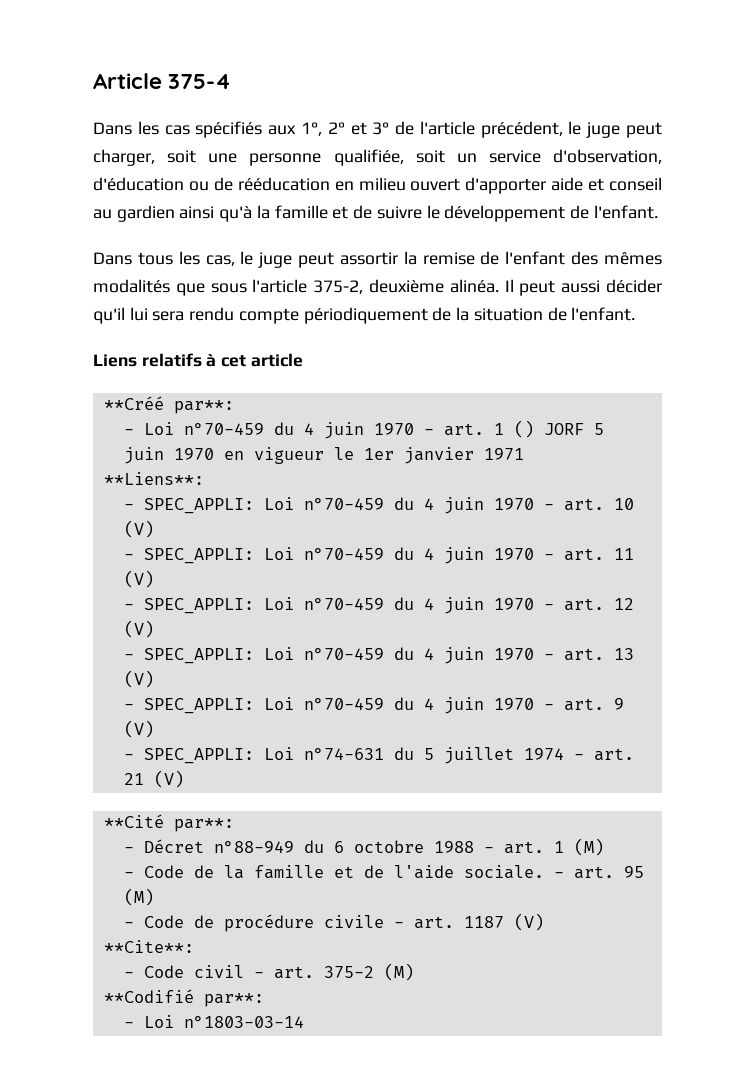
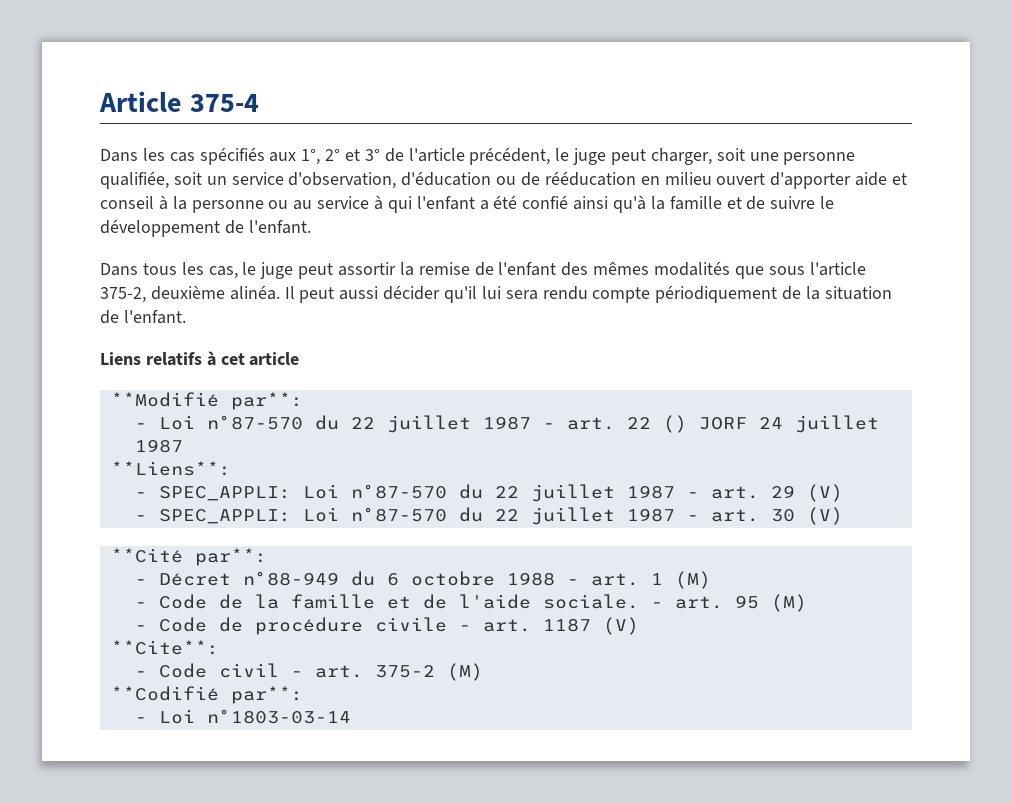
[93,205,175,222] au gardien -> [158,195,569,213] à la personne ou au service à qui l'enfant a été confié
[103,396,234,414] [123,422,504,439] **Créé par**: // - Loi n°70-459 du 4 juin 1970 - art. 1 -> [110,392,303,410] [134,415,651,433] **Modifié par**: // - Loi n°87-570 du 22 juillet 1987 - art. 22
[593,423,604,435] [123,447,524,464] 5 juin 1970 en vigueur le 1er janvier 1971 -> [758,415,879,433] [134,439,183,453] 24 juillet 1987
[303,497,634,514] [123,520,154,538] [123,547,634,564] [123,570,154,588] [123,597,634,614] [123,620,154,638] [123,647,634,664] [123,670,154,688] [123,697,624,714] [123,720,154,738] [123,747,634,764] [123,773,144,785] n°70-459 du 4 juin 1970 - art. 10 (V) // - SPEC_APPLI: Loi n°70-459 du 4 juin 1970 - art. 11 (V) // - SPEC_APPLI: Loi n°70-459 du 4 juin 1970 - art. 12 (V) // - SPEC_APPLI: Loi n°70-459 du 4 juin 1970 - art. 13 (V) // - SPEC_APPLI: Loi n°70-459 du 4 juin 1970 - art. 9 (V) // - SPEC_APPLI: Loi n°74-631 du 5 juillet 1974 - art. 21 -> [350,484,843,502] [134,507,795,525] n°87-570 du 22 juillet 1987 - art. 29 (V) // - SPEC_APPLI: Loi n°87-570 du 22 juillet 1987 - art. 30

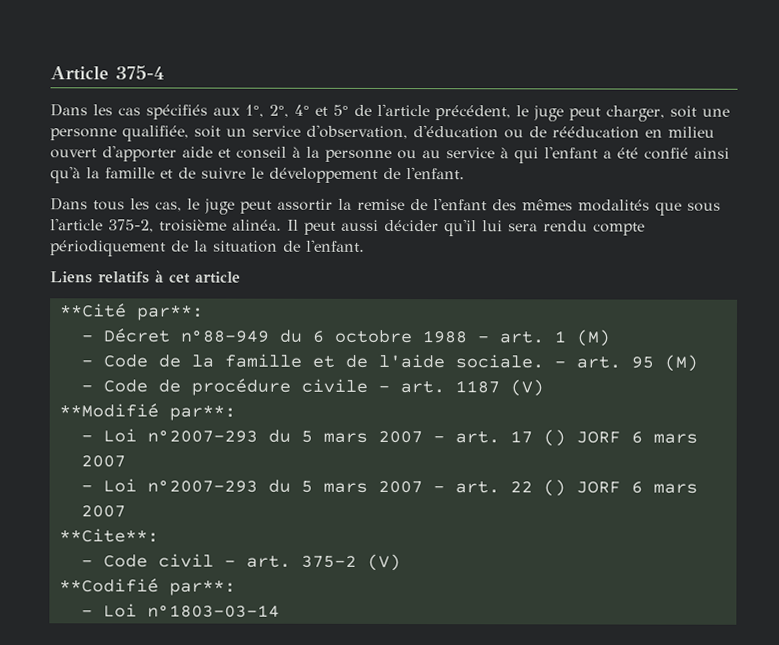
[325,149,380,161] 2° et 3° -> [269,104,349,118] 2°, 4° et 5°
[150,285,225,300] deuxième -> [159,219,227,232] troisième
[110,392,303,410] [134,415,879,433] [134,439,183,453] [110,461,231,476] [134,484,843,502] [134,507,843,525] // **Modifié par**: // - Loi n°87-570 du 22 juillet 1987 - art. 22 () JORF 24 juillet 1987 // **Liens**: // - SPEC_APPLI: Loi n°87-570 du 22 juillet 1987 - art. 29 (V) // - SPEC_APPLI: Loi n°87-570 du 22 juillet 1987 - art. 30 (V) -> (241, 277) none
(639, 626) none -> [58,403,236,421] [80,428,698,447] [80,455,126,468] [80,478,698,497] [80,505,126,518] // **Modifié par**: // - Loi n°2007-293 du 5 mars 2007 - art. 17 () JORF 6 mars 2007 // - Loi n°2007-293 du 5 mars 2007 - art. 22 () JORF 6 mars 2007
[446,663,483,681] (M) -> [366,553,401,572] (V)

